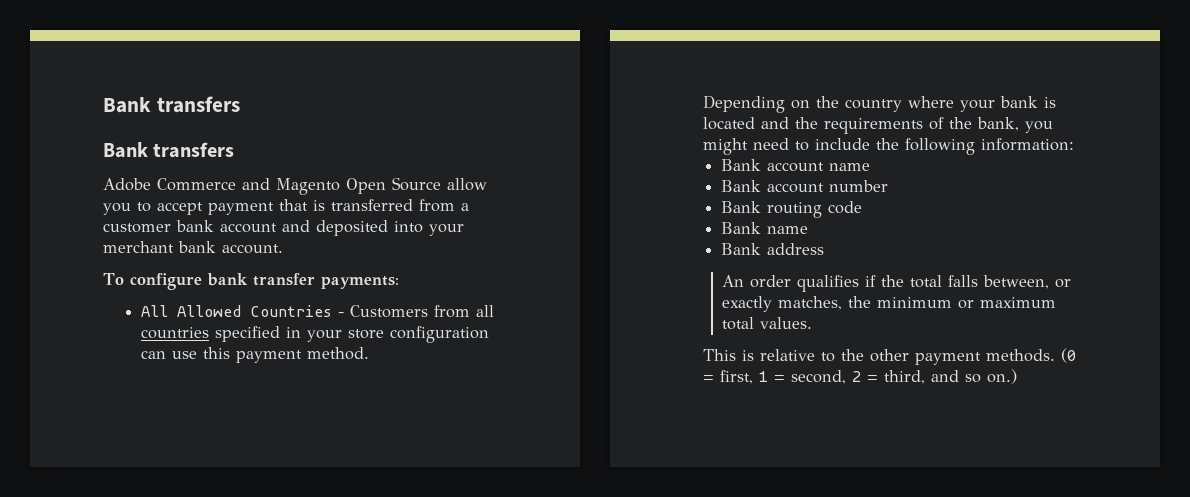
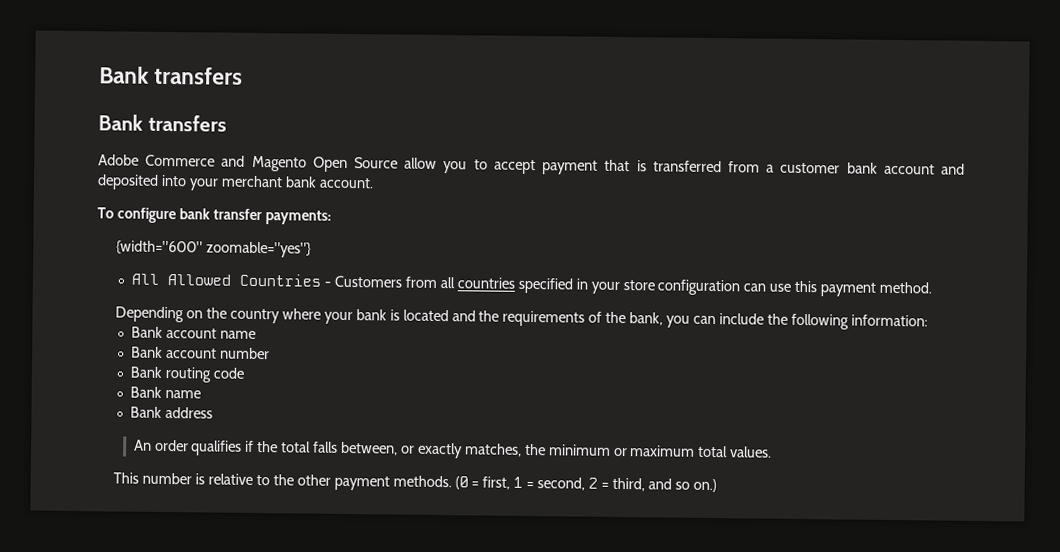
(399, 282) none -> [116,240,313,258] // {width="600" zoomable="yes"}
[702,138,809,155] might need to -> [692,315,716,325] can
(736, 355) none -> [142,472,193,485] number

